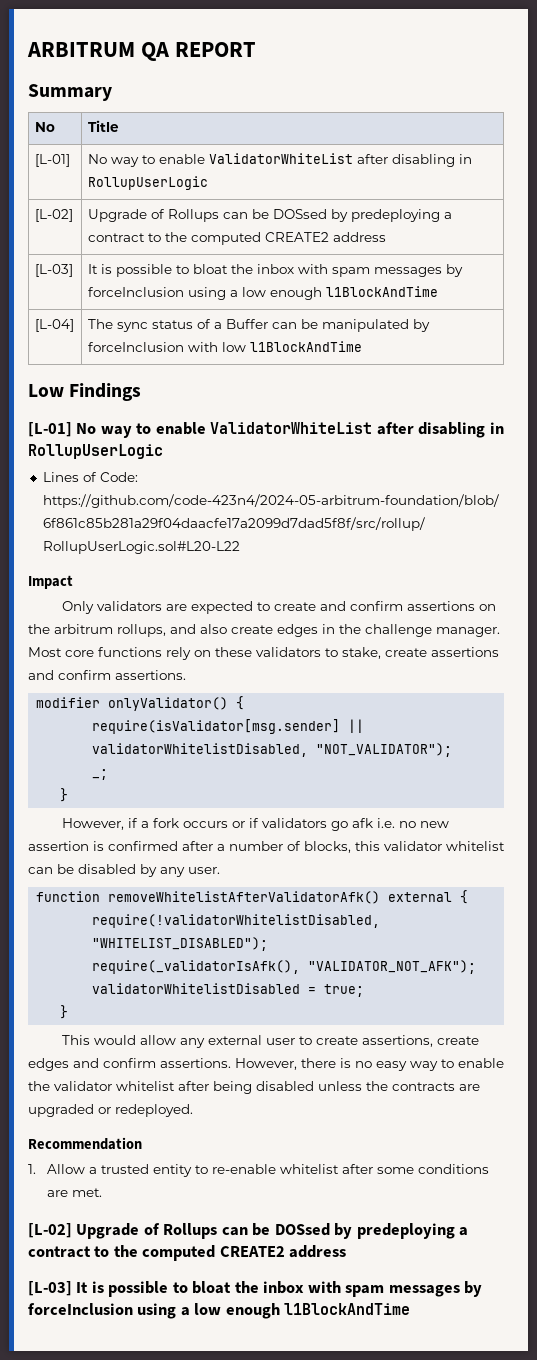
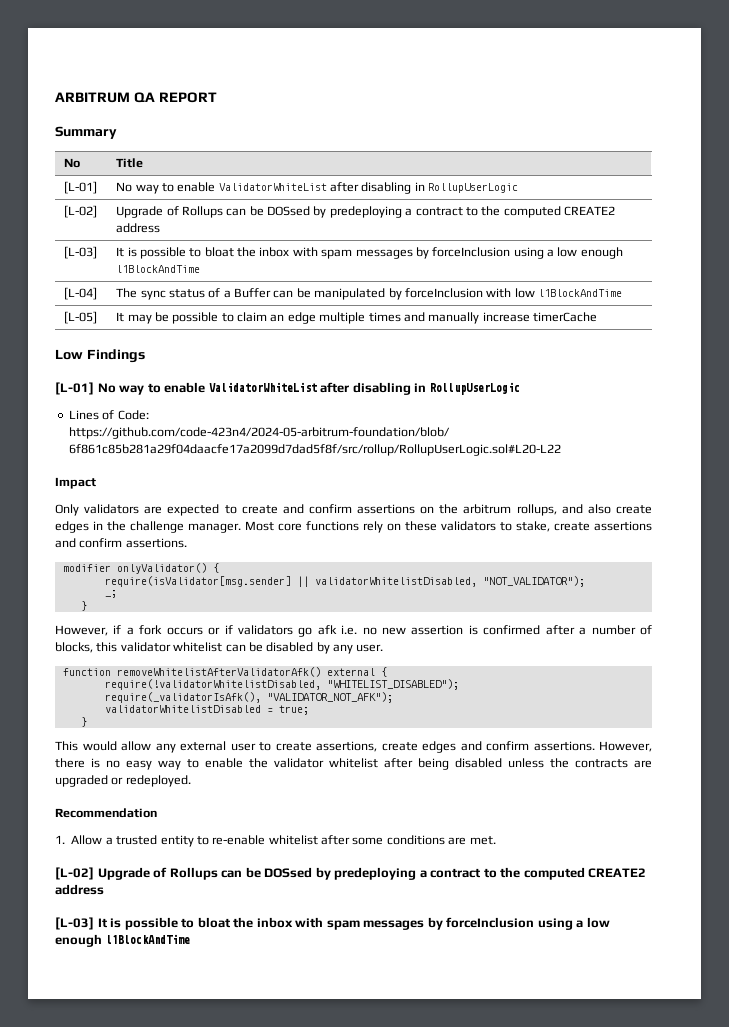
(362, 346) none -> [64,311,98,324] [116,312,598,324] // [L-05] | It may be possible to claim an edge multiple times and manually increase timerCache

